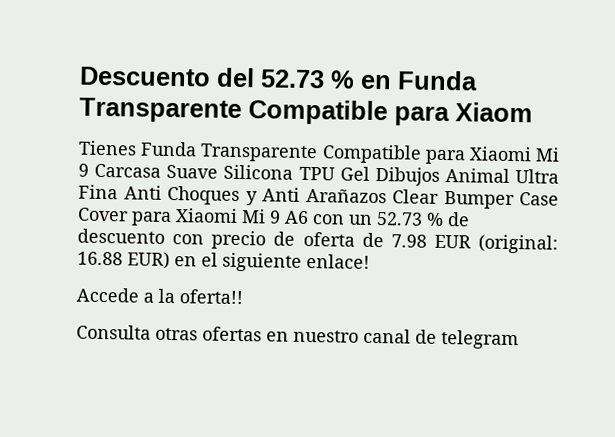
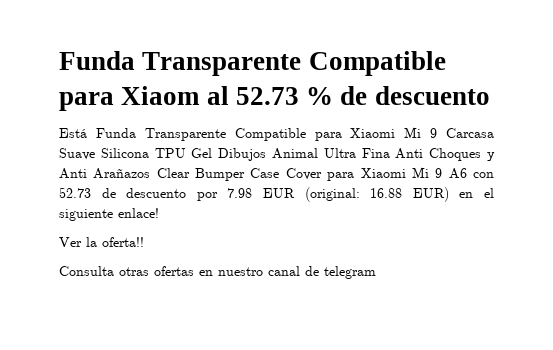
[79,66,392,90] Descuento del 52.73 % en -> (59, 60) none
[78,140,137,156] // Tienes -> [206,86,490,105] [59,128,87,138] al 52.73 % de descuento // Está
[348,212,470,227] [77,228,384,250] un 52.73 % de descuento con precio de oferta de -> [59,187,218,201] 52.73 de descuento por
[76,287,154,303] Accede a -> [59,237,82,247] Ver

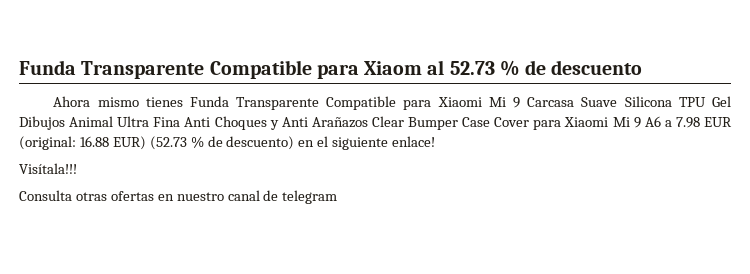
[59,128,87,138] Está -> [53,96,183,107] Ahora mismo tienes
[473,172,495,178] [59,187,218,201] con 52.73 de descuento por -> [664,120,672,127] a
(449, 194) none -> [149,136,295,150] (52.73 % de descuento)
[59,237,144,247] Ver la oferta!! -> [19,163,77,174] Visítala!!!

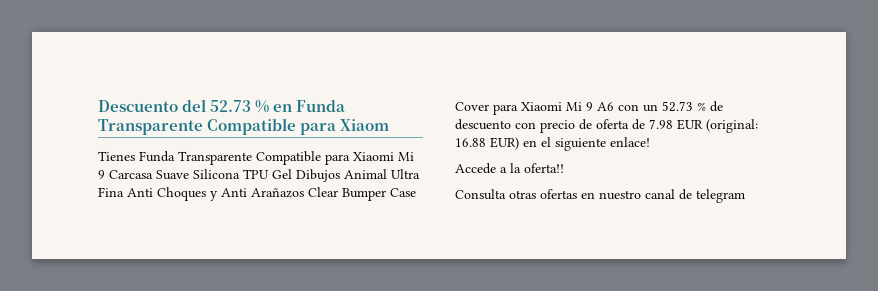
(19, 67) none -> [98,99,293,113] Descuento del 52.73 % en
[427,60,643,76] [53,96,183,107] al 52.73 % de descuento // Ahora mismo tienes -> [98,151,135,161] // Tienes
[664,120,672,127] a -> [618,101,723,112] [455,119,645,133] con un 52.73 % de descuento con precio de oferta de
[149,136,295,150] (52.73 % de descuento) -> (519, 143) none
[19,163,77,174] Visítala!!! -> [455,163,564,174] Accede a la oferta!!

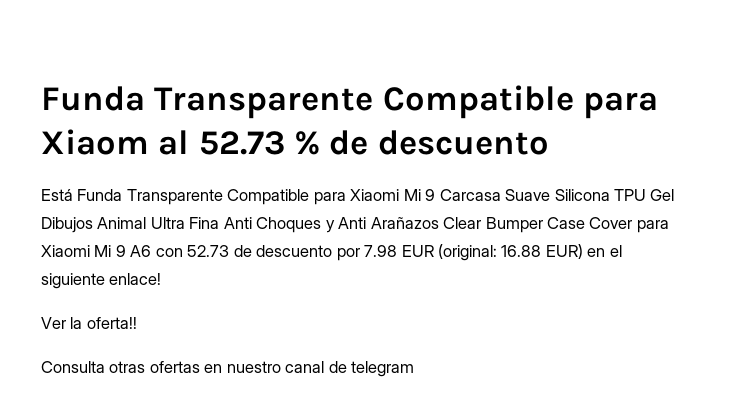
[98,99,293,113] Descuento del 52.73 % en -> (41, 98) none
[98,151,135,161] // Tienes -> [158,130,549,155] [41,189,73,201] al 52.73 % de descuento // Está
[643,101,723,112] [455,119,645,133] un 52.73 % de descuento con precio de oferta de -> [187,245,360,261] 52.73 de descuento por
[455,163,507,174] Accede a -> [41,317,66,329] Ver

